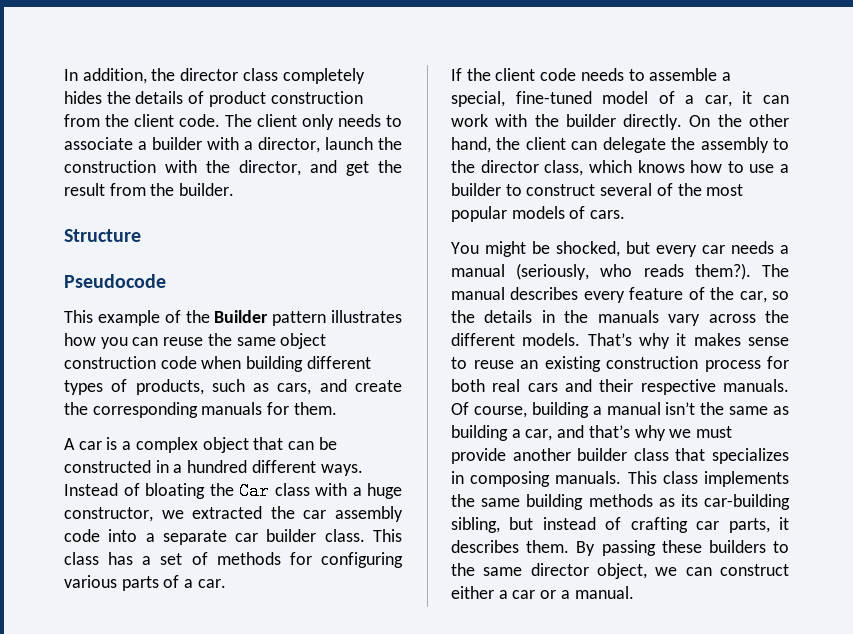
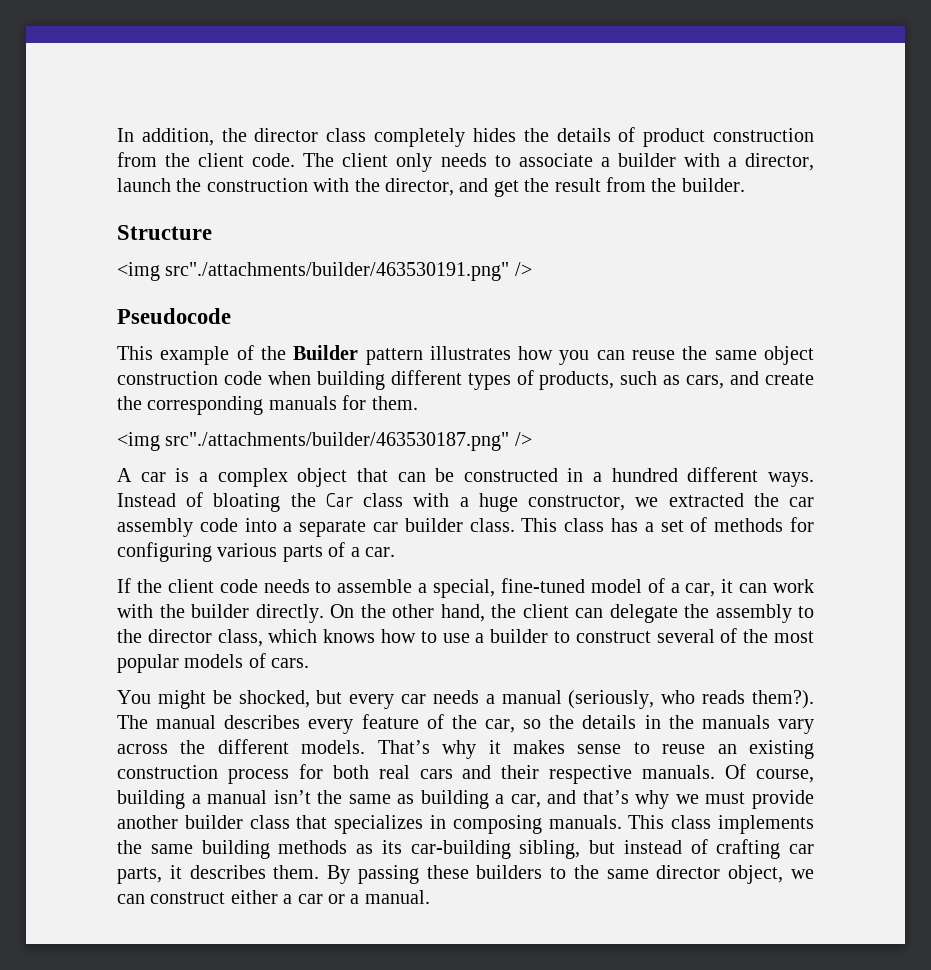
(141, 235) none -> [117,262,532,281] // <img src"./attachments/builder/463530191.png" />
(337, 408) none -> [117,432,532,451] // <img src"./attachments/builder/463530187.png" />

